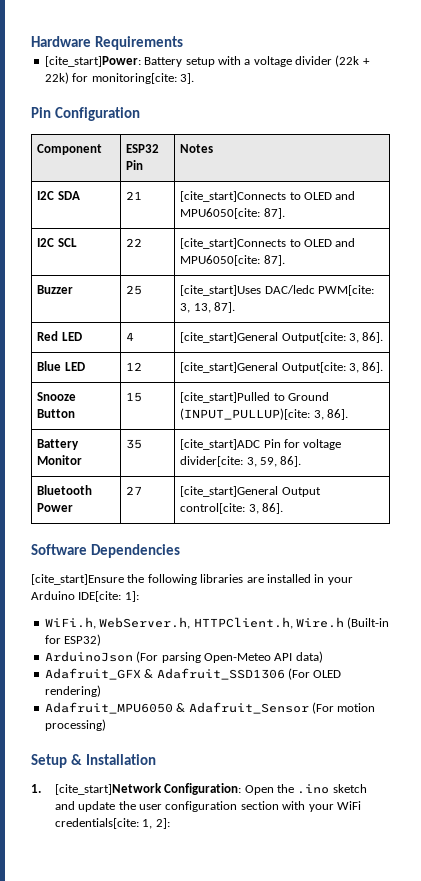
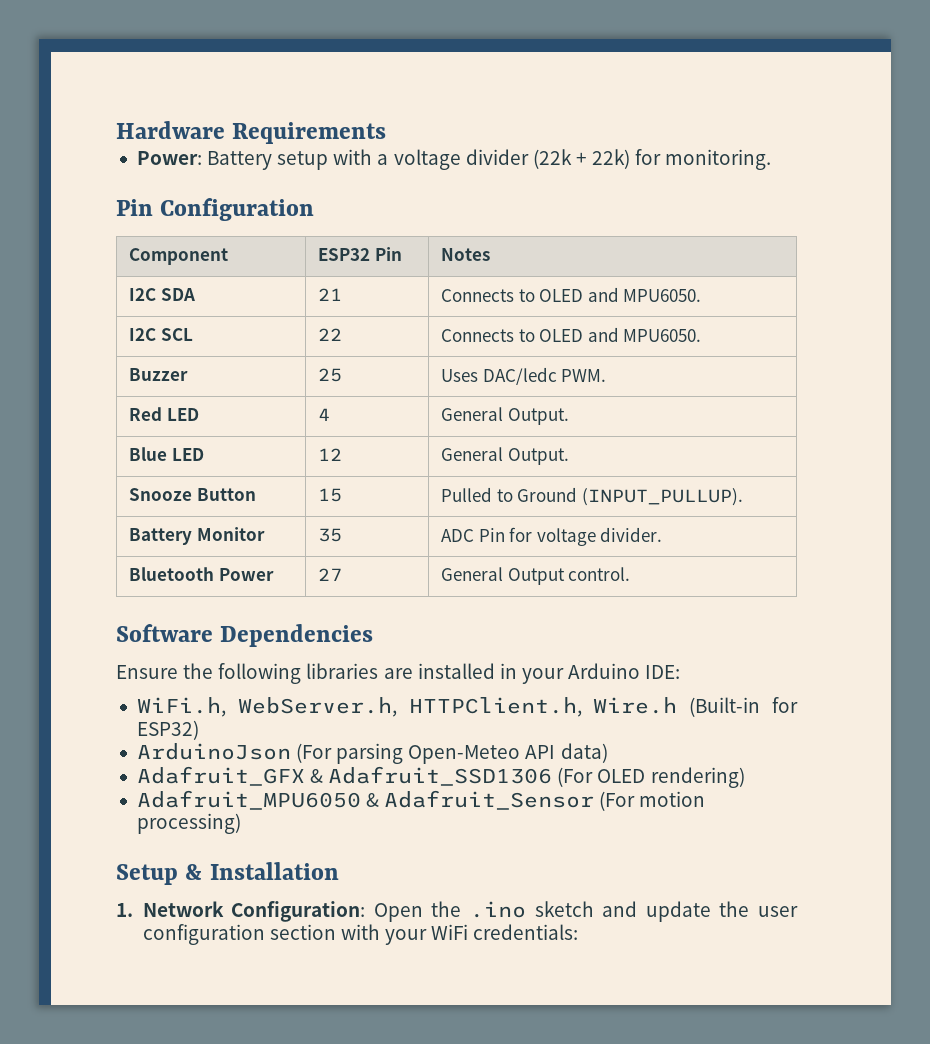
[44,56,141,67] [cite_start]Power: -> [136,151,202,165] Power:
[91,73,194,84] monitoring[cite: 3]. -> [665,149,772,170] monitoring.
[180,191,356,202] [180,208,285,219] [cite_start]Connects to OLED and MPU6050[cite: 87]. -> [440,287,702,302] Connects to OLED and MPU6050.
[180,238,356,249] [180,255,285,266] [cite_start]Connects to OLED and MPU6050[cite: 87]. -> [440,327,702,342] Connects to OLED and MPU6050.
[180,285,374,296] [180,302,235,313] [cite_start]Uses DAC/ledc PWM[cite: 3, 13, 87]. -> [440,367,607,385] Uses DAC/ledc PWM.
[180,332,384,343] [cite_start]General Output[cite: 3, 86]. -> [440,407,569,425] General Output.
[180,362,384,373] [cite_start]General Output[cite: 3, 86]. -> [440,447,569,465] General Output.
[180,392,271,403] [cite_start]Pulled -> [440,487,492,502] Pulled
[180,408,348,420] (INPUT_PULLUP)[cite: 3, 86]. -> [581,488,743,506] (INPUT_PULLUP).
[180,439,261,450] [cite_start]ADC -> [440,529,474,542] ADC
[180,456,302,467] divider[cite: 3, 59, 86]. -> [600,527,663,542] divider.
[180,486,321,497] [180,503,283,514] [cite_start]General Output control[cite: 3, 86]. -> [440,567,631,585] General Output control.
[31,574,124,585] [cite_start]Ensure -> [116,665,178,679] Ensure
[78,591,139,602] IDE[cite: 1]: -> [645,665,681,679] IDE:
[54,783,162,795] [cite_start]Network -> [142,901,224,917] Network
[54,818,170,829] credentials[cite: 1, 2]: -> [473,924,579,940] credentials:

